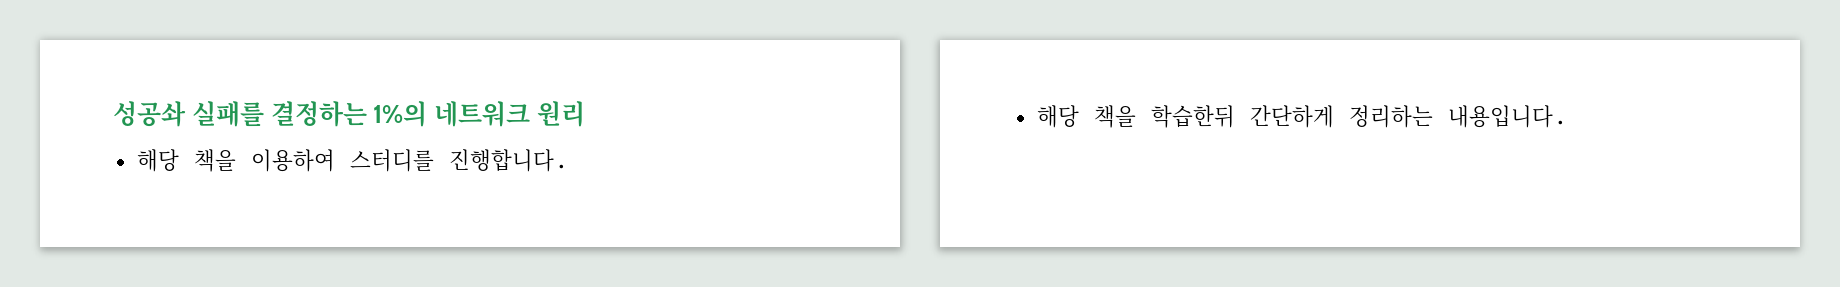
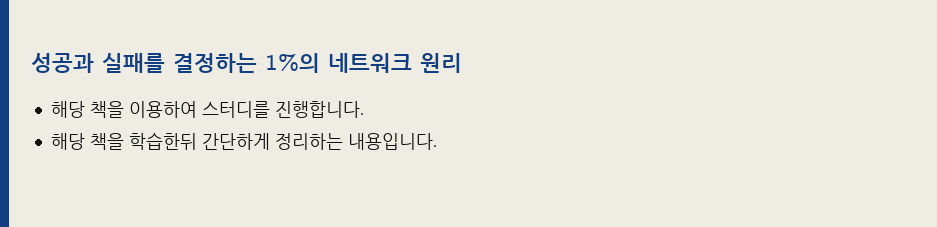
[113,101,186,127] 성공솨 -> [31,53,94,73] 성공과

